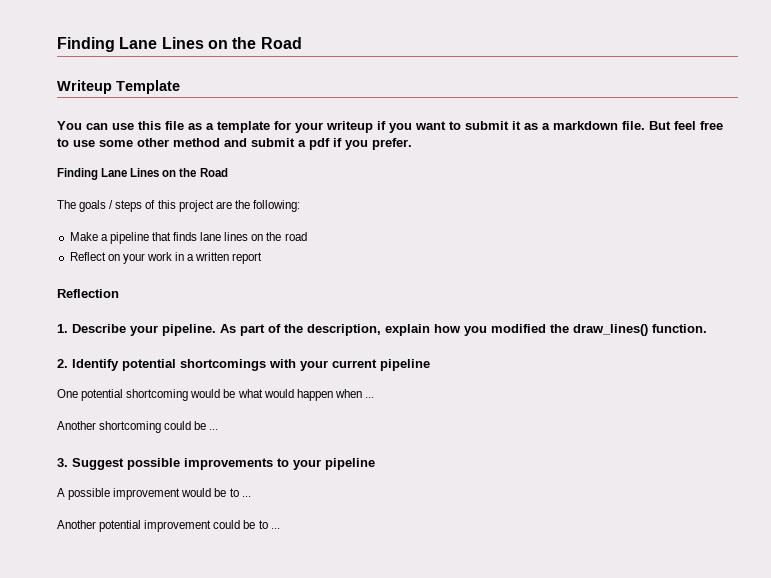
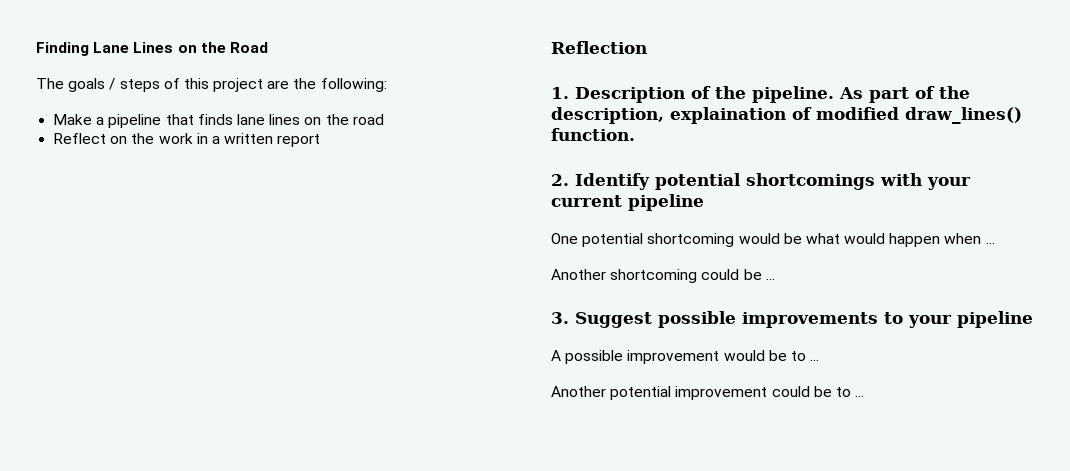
[57,37,302,52] [57,80,180,94] [57,121,723,133] [57,138,412,150] [57,168,228,180] Finding Lane Lines on the Road // Writeup Template // You can use this file as a template for your writeup if you want to submit it as a markdown file. But feel free to use some other method and submit a pdf if you prefer. // Finding Lane Lines on the Road -> [36,42,268,56] Finding Lane Lines on the Road
[122,253,145,264] your -> [131,133,155,144] the
[72,324,158,336] Describe your -> [575,86,746,103] Description of the
[385,324,569,336] explain how you modified the -> [670,107,899,124] explaination of modified

